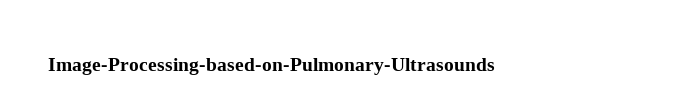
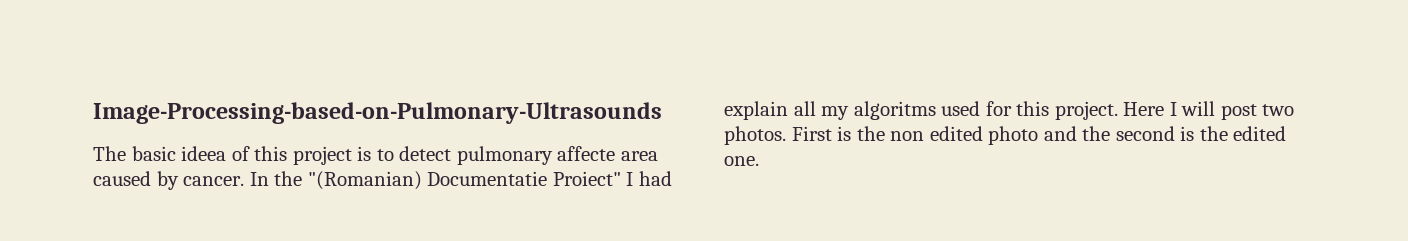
(495, 66) none -> [93,146,658,165] [93,171,672,190] [724,101,1295,120] [724,126,1287,145] [724,156,759,166] // The basic ideea of this project is to detect pulmonary affecte area caused by cancer. In the "(Romanian) Documentatie Proiect" I had explain all my algoritms used for this project. Here I will post two photos. First is the non edited photo and the second is the edited one.

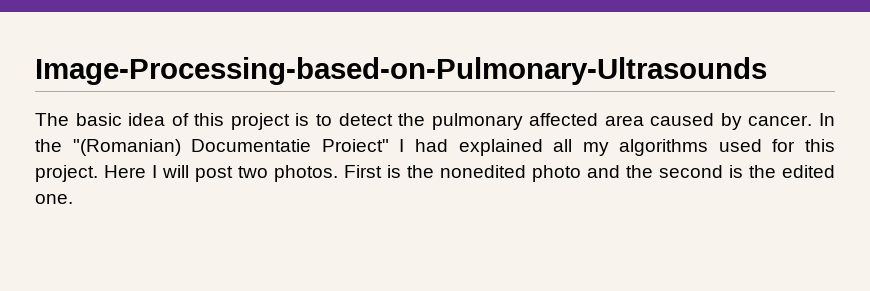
[181,146,227,161] ideea -> [128,113,166,126] idea
[456,146,616,165] pulmonary affecte -> [398,113,599,130] the pulmonary affected
[724,101,788,120] explain -> [458,139,543,156] explained
[853,101,936,120] algoritms -> [619,139,709,156] algorithms
[890,126,983,141] non edited -> [440,165,526,178] nonedited

